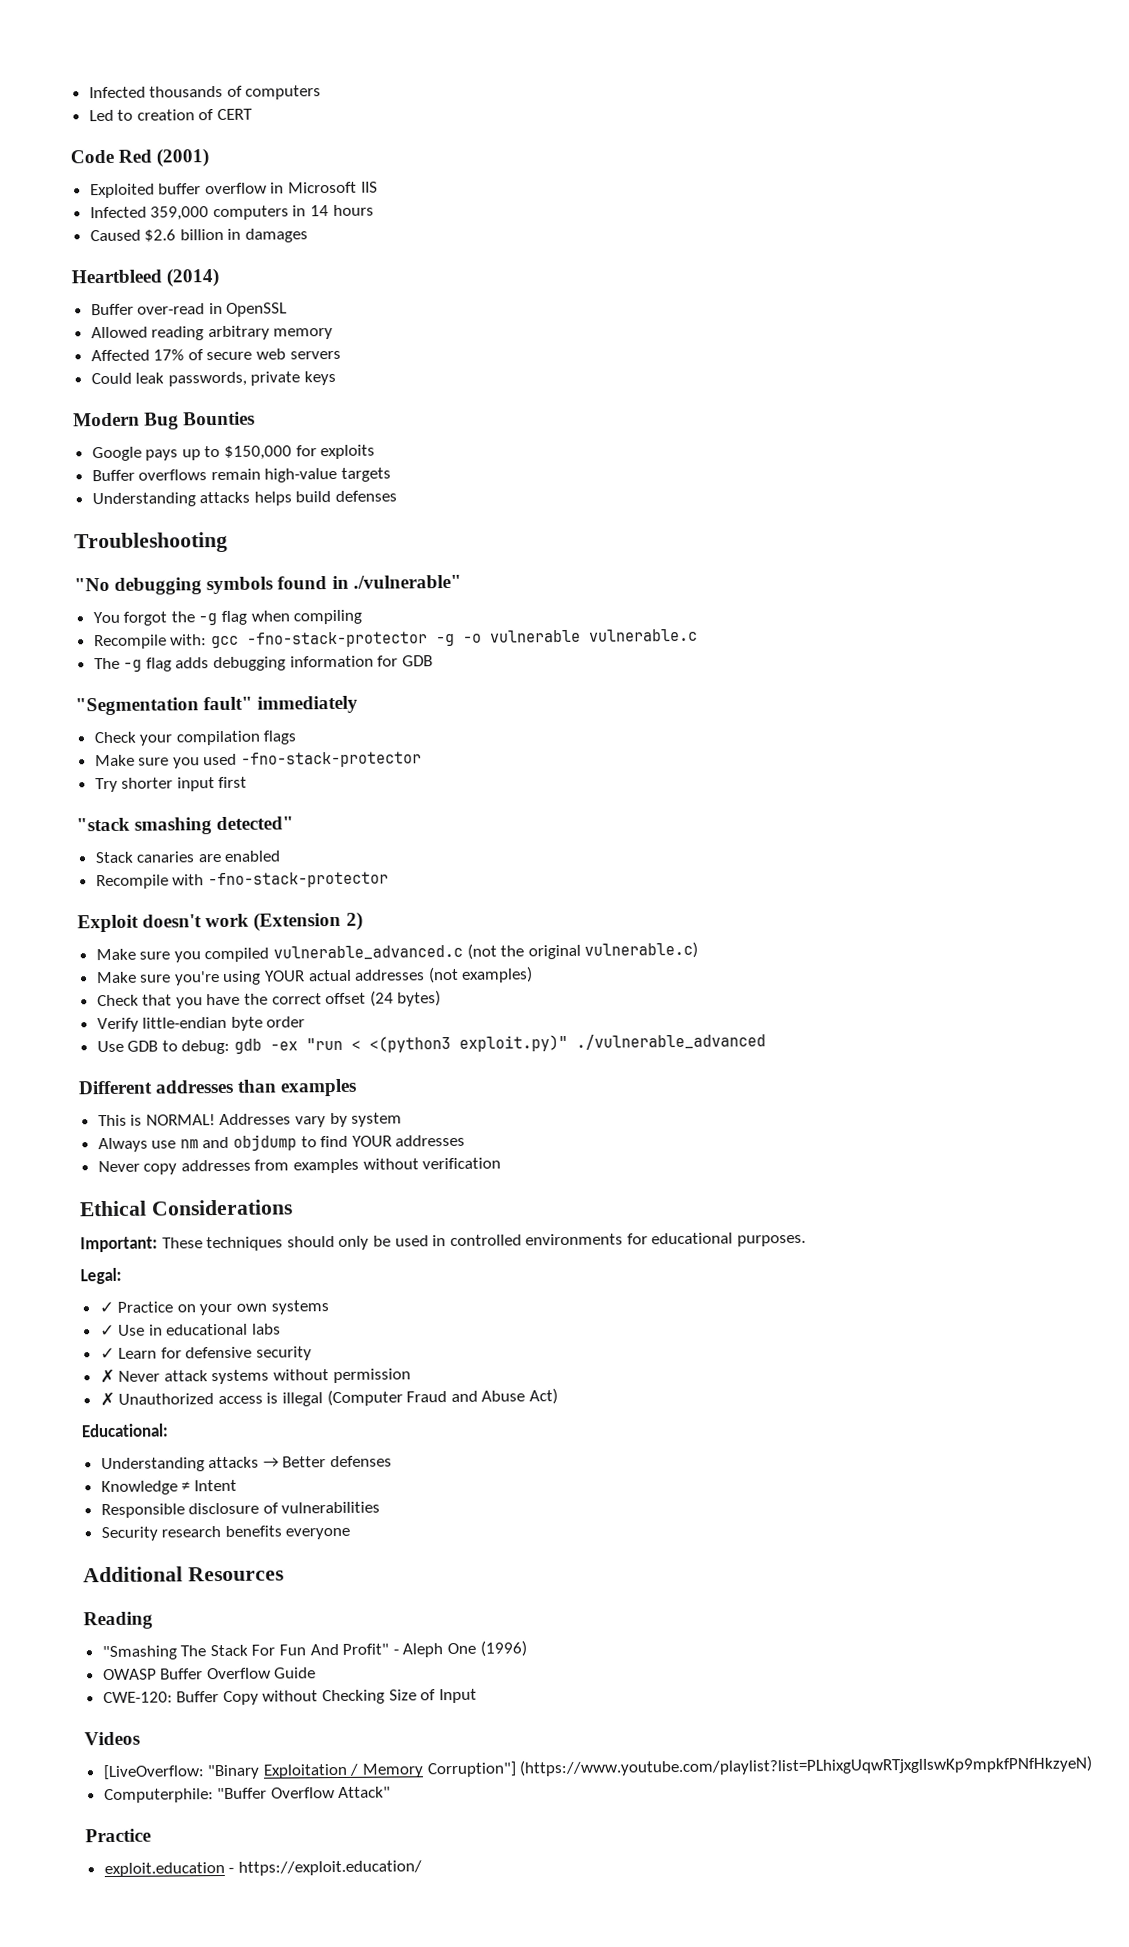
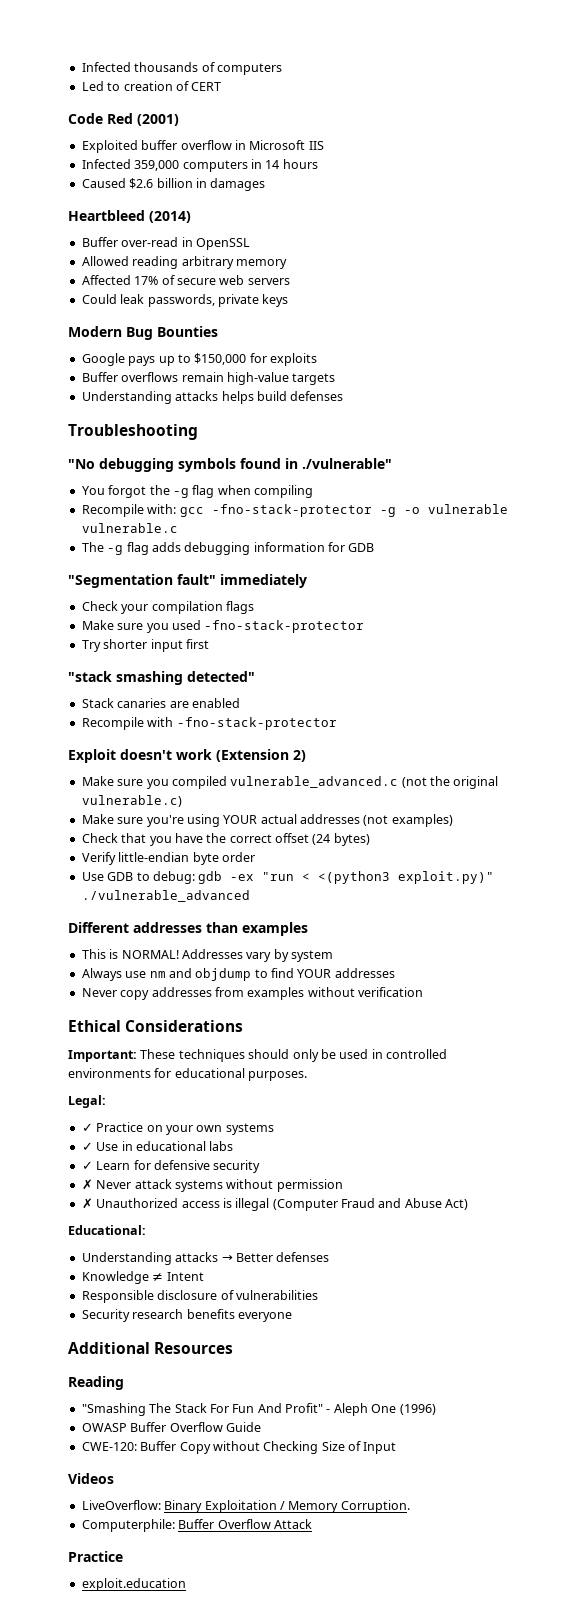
[102,1764,261,1781] [LiveOverflow: "Binary -> [81,1500,203,1513] LiveOverflow: Binary
[426,1755,1093,1778] Corruption"] (https://www.youtube.com/playlist?list=PLhixgUqwRTjxglIswKp9mpkfPNfHkzyeN) -> [340,1500,410,1513] Corruption.
[217,1786,392,1800] "Buffer Overflow Attack" -> [178,1519,312,1529] Buffer Overflow Attack
[228,1860,422,1876] - https://exploit.education/ -> (186, 1584) none

